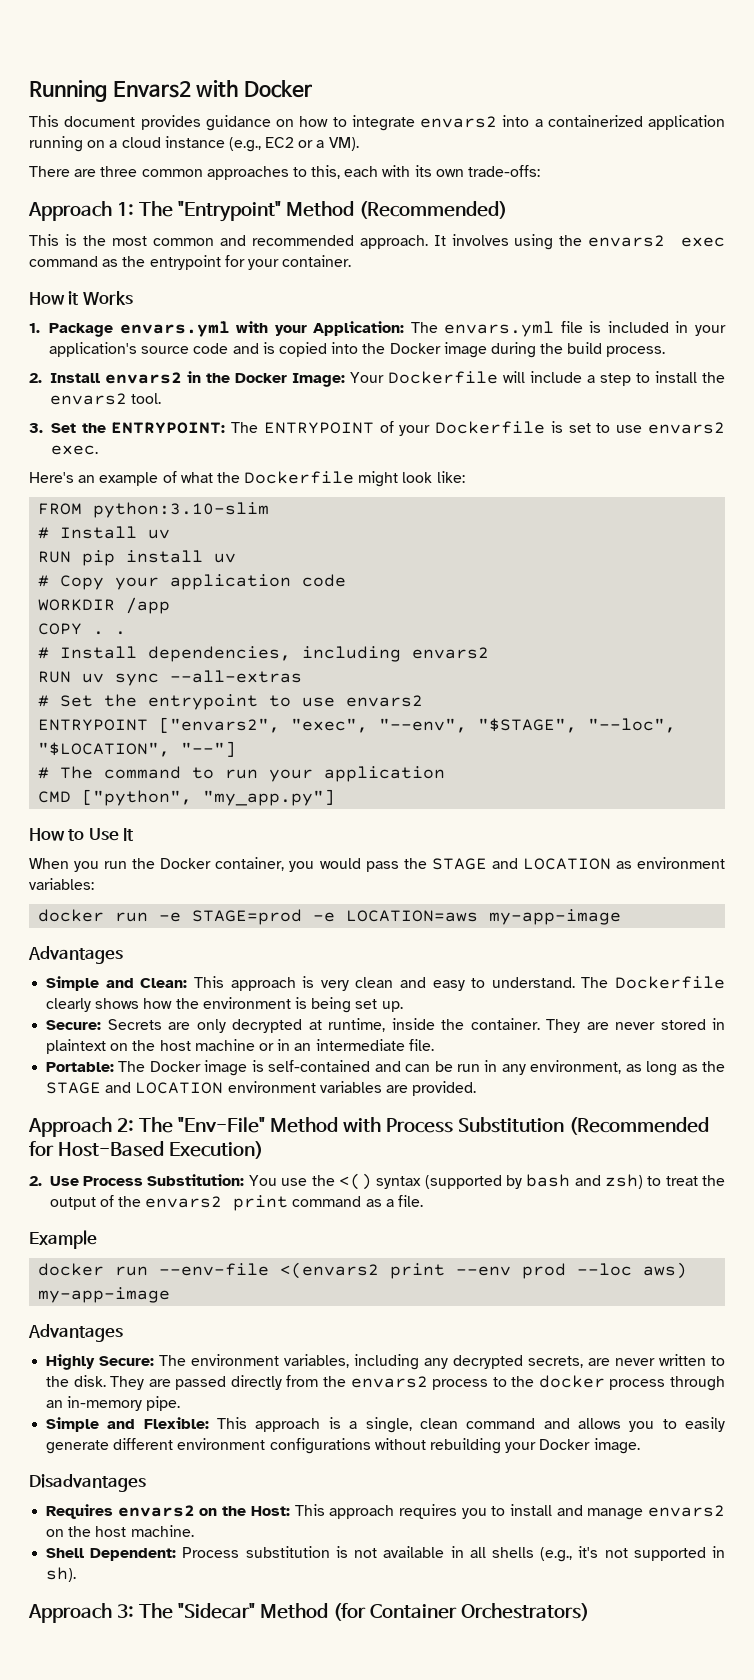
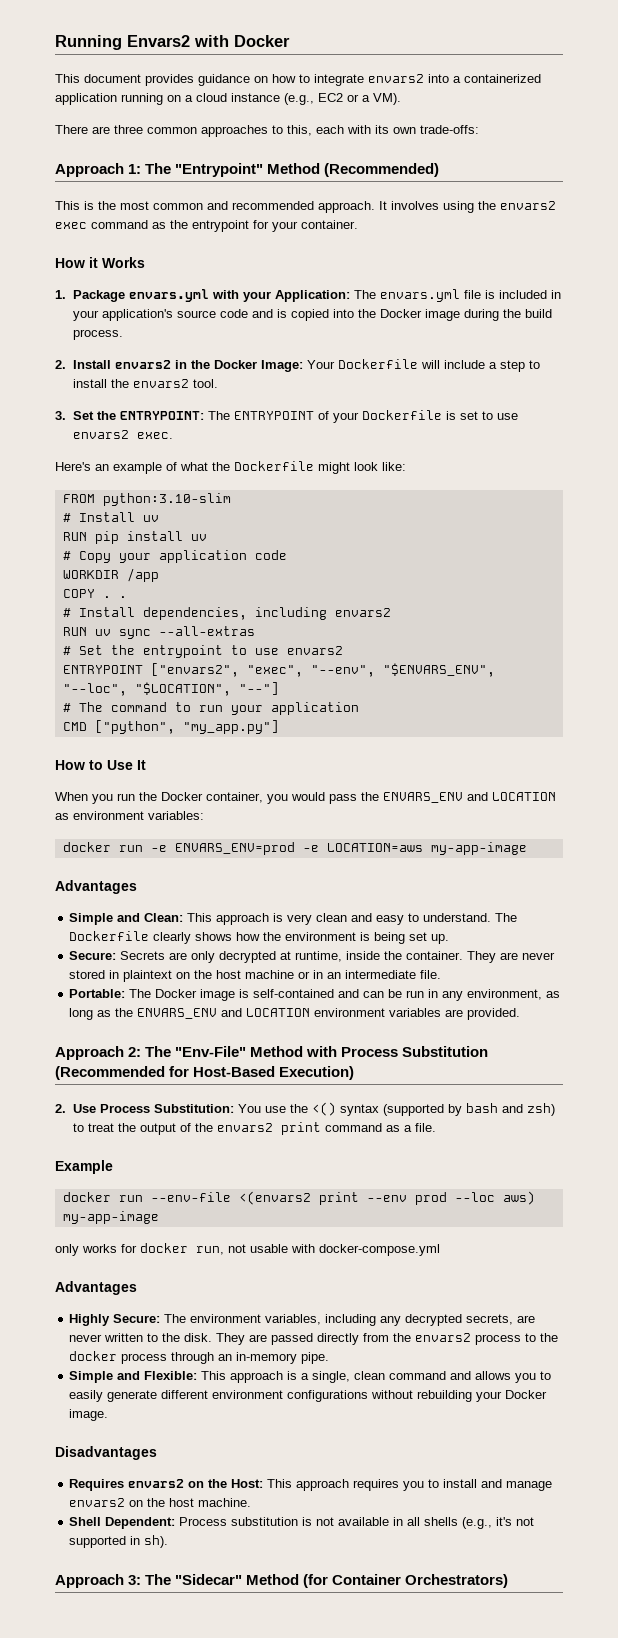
[478,718,578,733] "$STAGE", -> [382,663,495,677] "$ENVARS_ENV",
[431,858,487,870] STAGE -> [383,792,463,803] ENVARS_ENV
[192,909,303,925] STAGE=prod -> [174,842,295,855] ENVARS_ENV=prod
[46,1082,102,1094] STAGE -> [137,1008,218,1019] ENVARS_ENV
(171, 1295) none -> [55,1243,440,1256] // only works for docker run, not usable with docker-compose.yml

